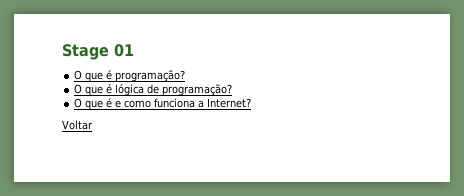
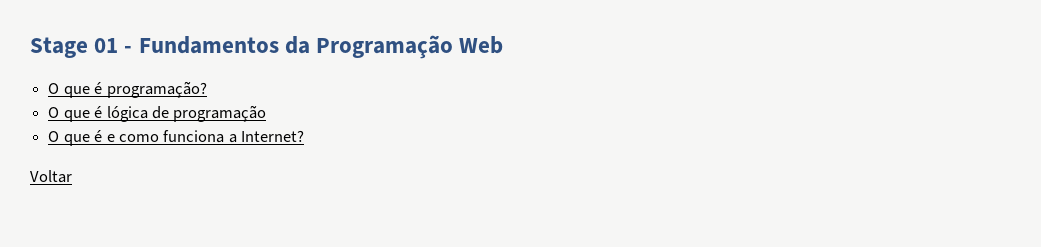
(134, 50) none -> [124,35,504,59] - Fundamentos da Programação Web
[162,84,233,96] programação? -> [173,105,267,122] programação

